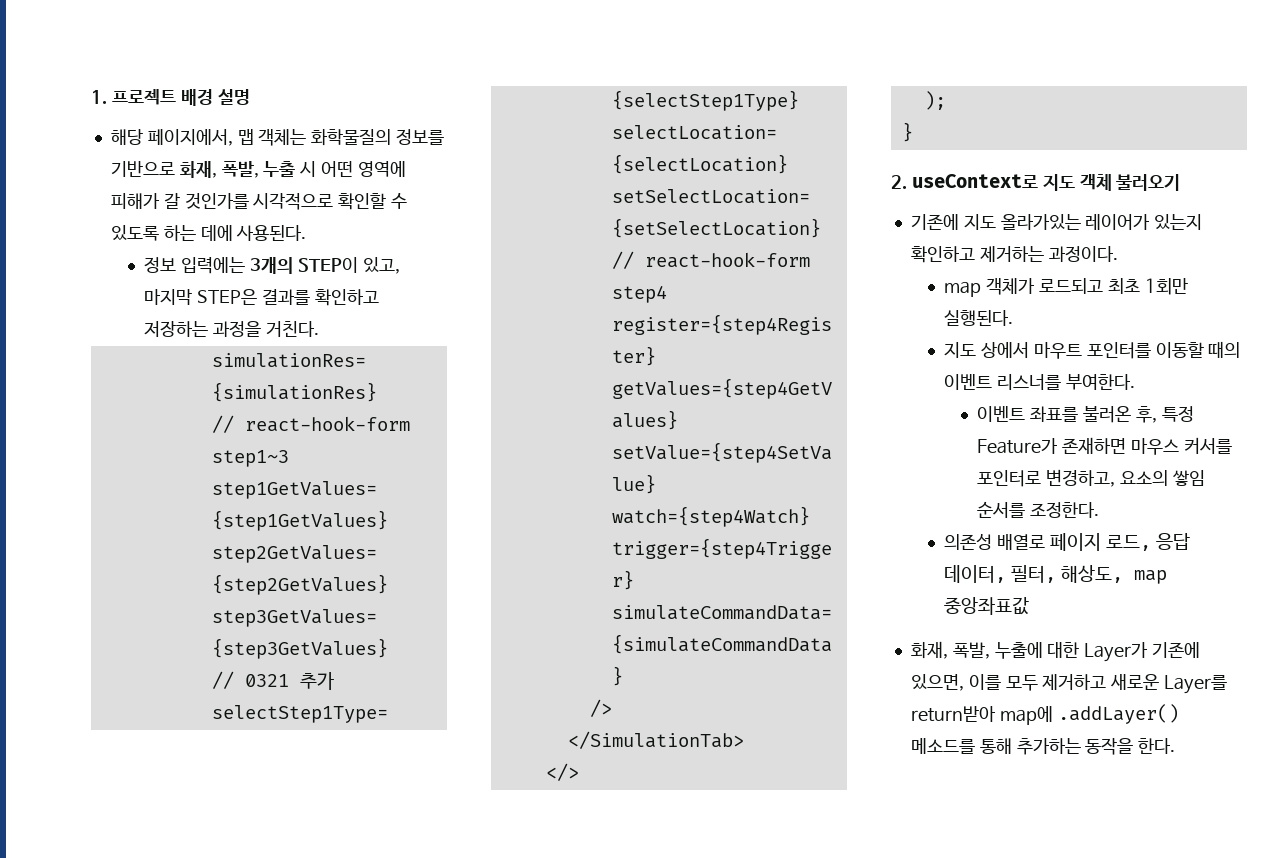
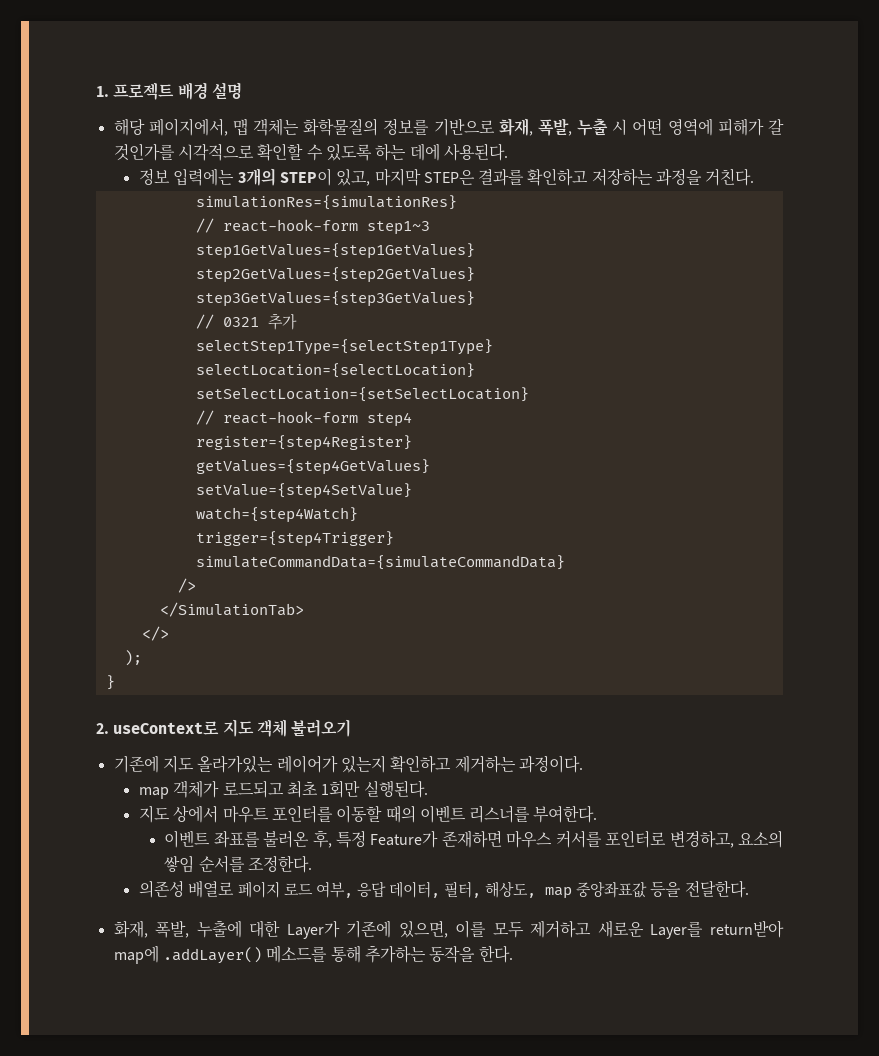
[1105,535,1151,551] 로드, -> [283,881,353,898] 로드 여부,
(1030, 606) none -> [650,880,749,898] 등을 전달한다.

